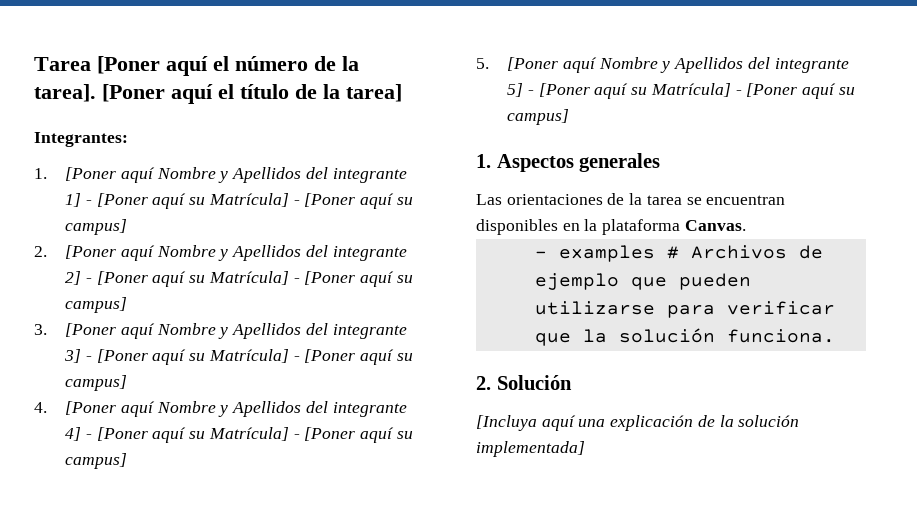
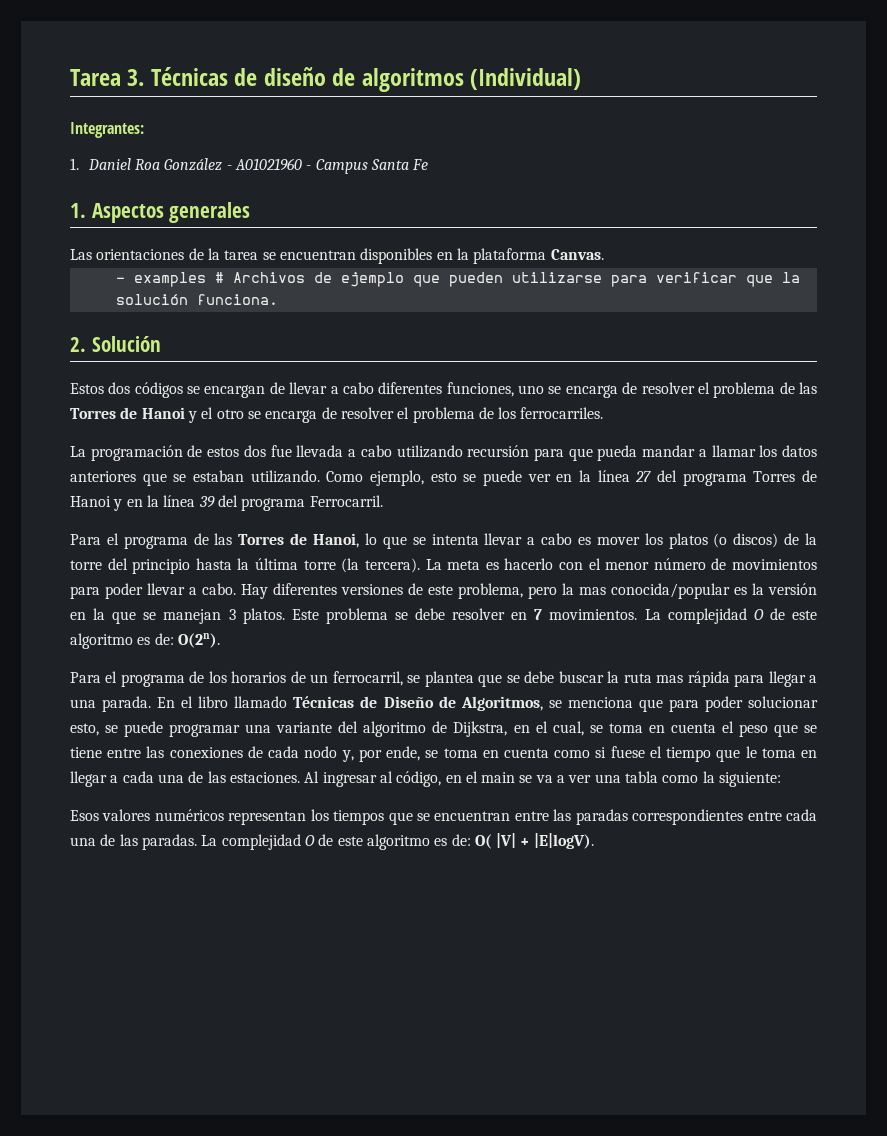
[97,56,359,76] [34,84,402,104] [34,132,128,147] [34,167,407,183] [65,193,413,209] [65,219,128,235] [34,245,407,261] [65,271,413,287] [65,297,128,313] [34,323,407,339] [64,349,413,365] [65,375,128,391] [34,401,407,417] [65,427,413,443] [65,453,128,469] [476,57,849,73] [507,83,855,99] [507,109,570,125] [Poner aquí el número de la tarea]. [Poner aquí el título de la tarea] // Integrantes: // 1. [Poner aquí Nombre y Apellidos del integrante 1] - [Poner aquí su Matrícula] - [Poner aquí su campus] // 2. [Poner aquí Nombre y Apellidos del integrante 2] - [Poner aquí su Matrícula] - [Poner aquí su campus] // 3. [Poner aquí Nombre y Apellidos del integrante 3] - [Poner aquí su Matrícula] - [Poner aquí su campus] // 4. [Poner aquí Nombre y Apellidos del integrante 4] - [Poner aquí su Matrícula] - [Poner aquí su campus] // 5. [Poner aquí Nombre y Apellidos del integrante 5] - [Poner aquí su Matrícula] - [Poner aquí su campus] -> [127,67,582,92] [70,122,144,138] [70,158,429,174] 3. Técnicas de diseño de algoritmos (Individual) // Integrantes: // 1. Daniel Roa González - A01021960 - Campus Santa Fe
[476,415,800,431] [476,441,585,457] [Incluya aquí una explicación de la solución implementada] -> [70,382,817,398] [70,407,604,423] [70,445,817,461] [70,470,817,486] [70,495,383,511] [70,533,818,549] [70,558,817,574] [70,583,817,599] [70,608,818,624] [70,633,220,649] [70,671,818,687] [70,696,818,712] [70,721,817,737] [70,746,818,762] [70,771,782,787] [70,809,818,825] [70,833,594,850] Estos dos códigos se encargan de llevar a cabo diferentes funciones, uno se encarga de resolver el problema de las Torres de Hanoi y el otro se encarga de resolver el problema de los ferrocarriles. // La programación de estos dos fue llevada a cabo utilizando recursión para que pueda mandar a llamar los datos anteriores que se estaban utilizando. Como ejemplo, esto se puede ver en la línea 27 del programa Torres de Hanoi y en la línea 39 del programa Ferrocarril. // Para el programa de las Torres de Hanoi, lo que se intenta llevar a cabo es mover los platos (o discos) de la torre del principio hasta la última torre (la tercera). La meta es hacerlo con el menor número de movimientos para poder llevar a cabo. Hay diferentes versiones de este problema, pero la mas conocida/popular es la versión en la que se manejan 3 platos. Este problema se debe resolver en 7 movimientos. La complejidad O de este algoritmo es de: O(2n). // Para el programa de los horarios de un ferrocarril, se plantea que se debe buscar la ruta mas rápida para llegar a una parada. En el libro llamado Técnicas de Diseño de Algoritmos, se menciona que para poder solucionar esto, se puede programar una variante del algoritmo de Dijkstra, en el cual, se toma en cuenta el peso que se tiene entre las conexiones de cada nodo y, por ende, se toma en cuenta como si fuese el tiempo que le toma en llegar a cada una de las estaciones. Al ingresar al código, en el main se va a ver una tabla como la siguiente: // Esos valores numéricos representan los tiempos que se encuentran entre las paradas correspondientes entre cada una de las paradas. La complejidad O de este algoritmo es de: O( |V| + |E|logV).

